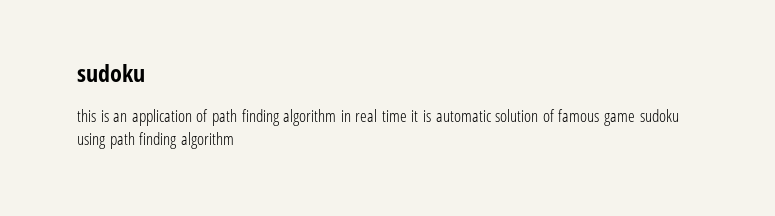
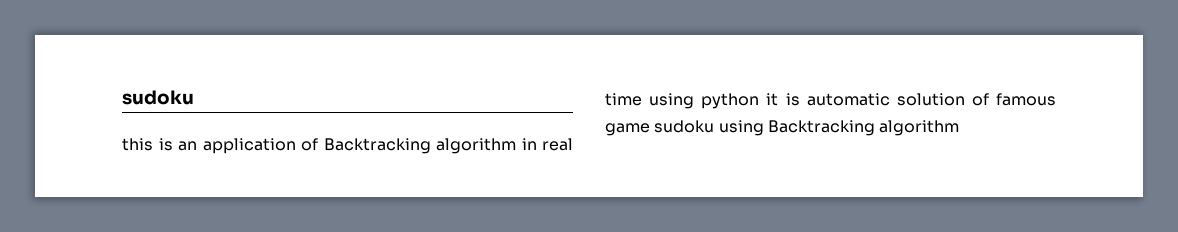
[211,109,280,126] path finding -> [323,138,431,154] Backtracking
(407, 116) none -> [649,93,760,109] using python
[109,132,178,149] path finding -> [767,120,875,136] Backtracking

